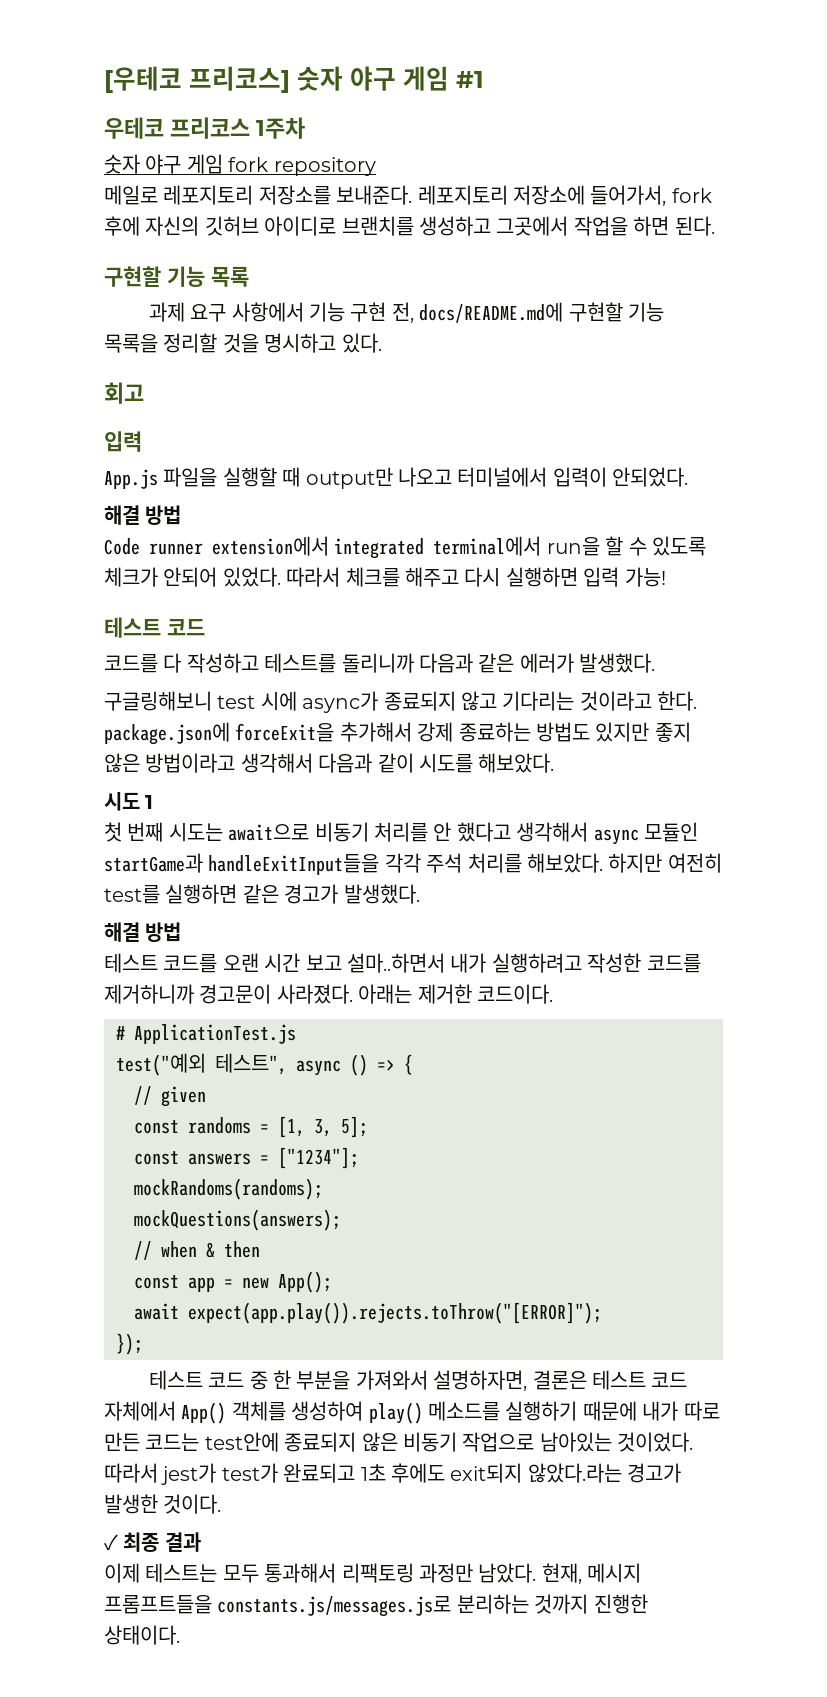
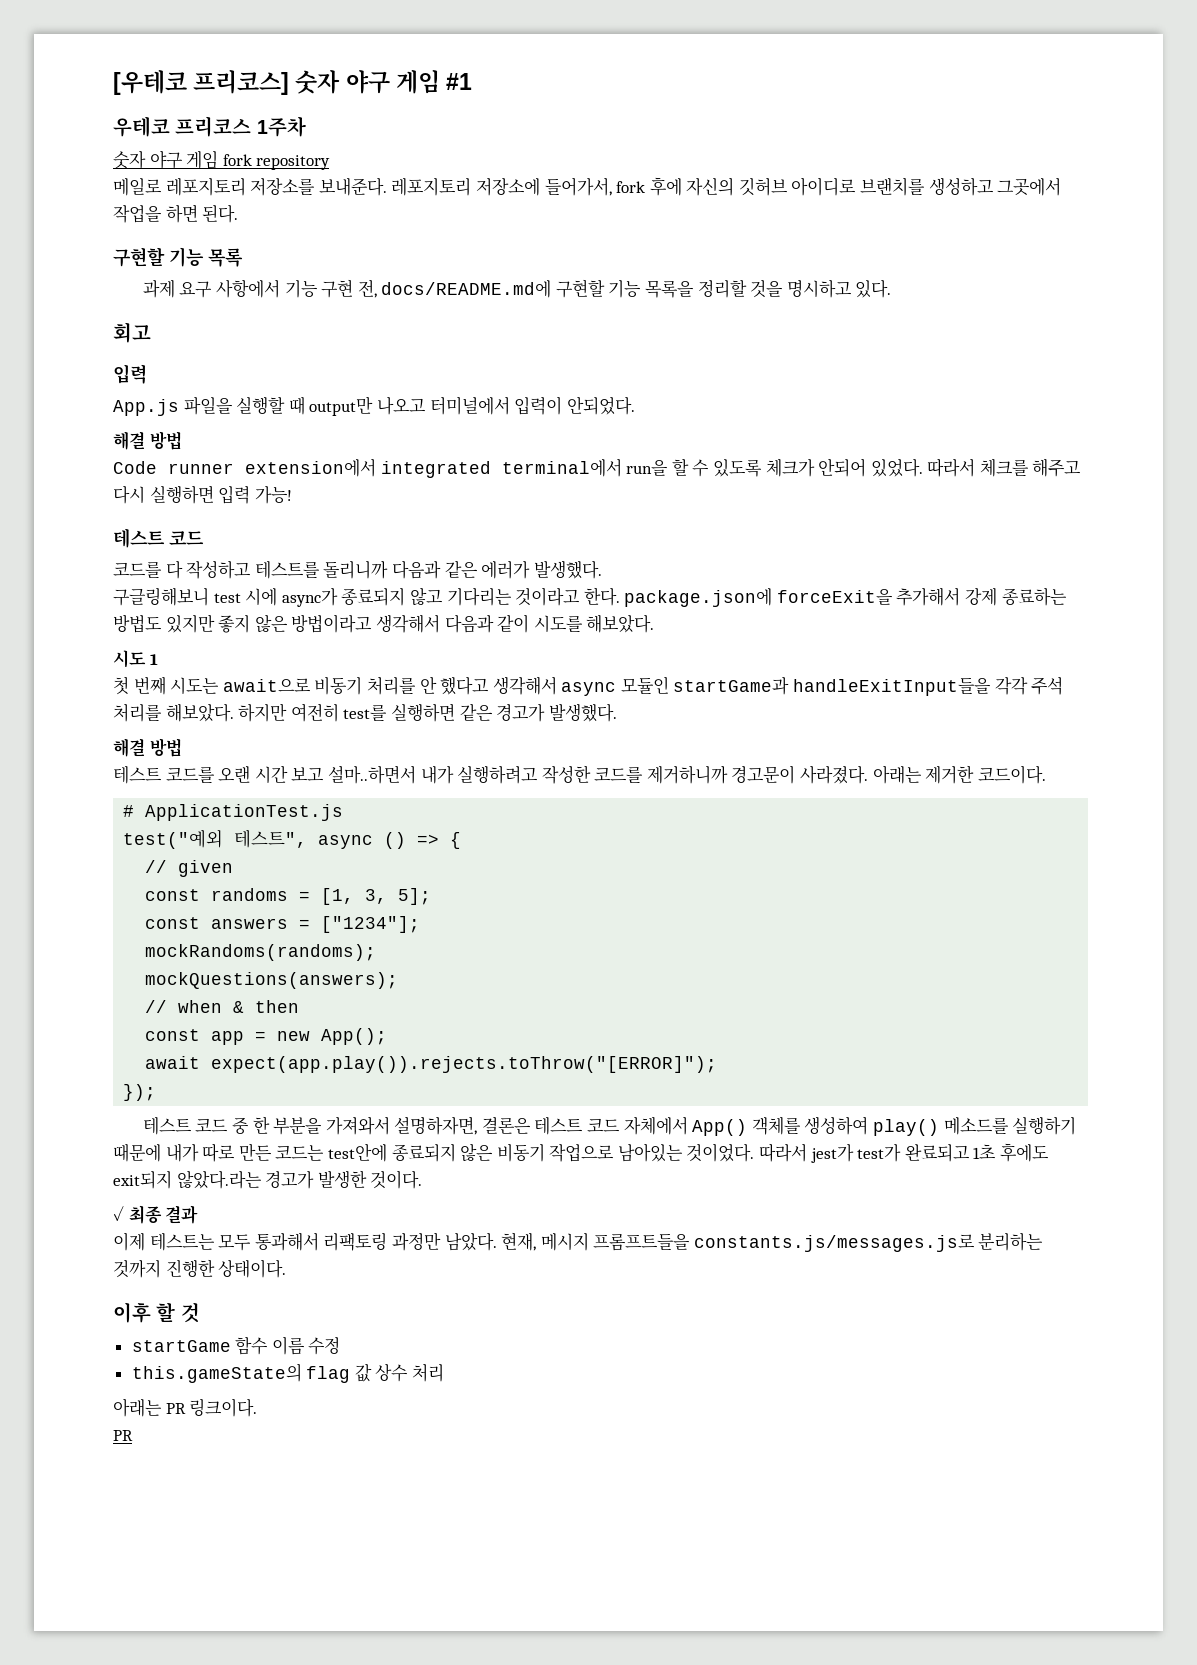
(180, 1635) none -> [113,1302,200,1323] [131,1336,341,1355] [131,1363,445,1383] [113,1398,258,1417] [113,1430,133,1441] // 이후 할 것 // startGame 함수 이름 수정 // this.gameState의 flag 값 상수 처리 // 아래는 PR 링크이다. // PR

